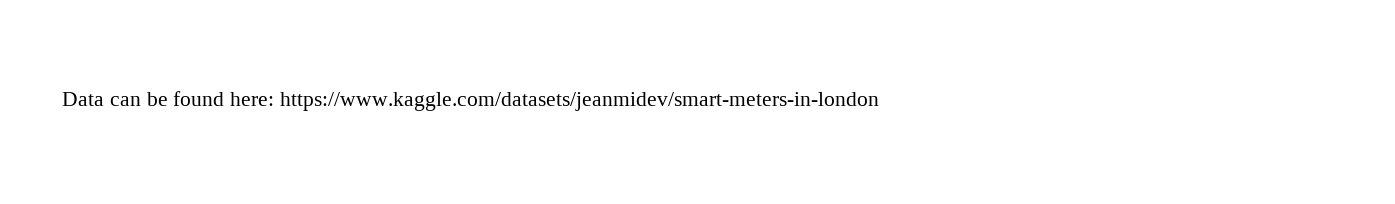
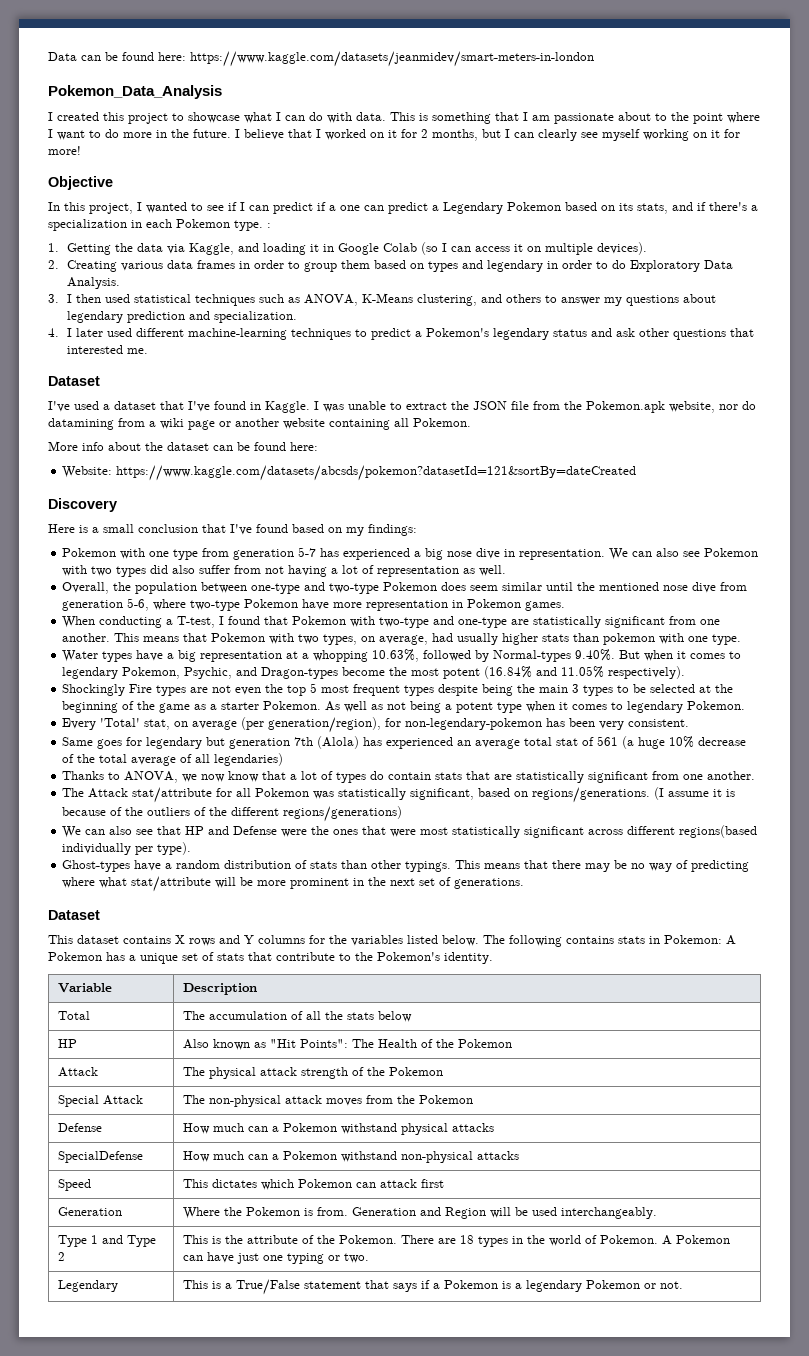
(880, 101) none -> [48,85,222,99] [48,112,760,124] [48,129,740,141] [48,146,81,155] [48,176,113,190] [48,202,758,214] [48,219,271,231] [48,242,647,255] [48,260,733,272] [66,277,120,289] [48,293,716,306] [66,311,297,323] [48,328,754,340] [66,345,148,354] [48,376,100,386] [48,401,756,413] [48,418,471,430] [48,441,318,451] [62,465,637,481] [48,498,117,512] [48,524,417,536] [62,547,759,560] [62,565,507,577] [62,582,748,594] [62,598,566,611] [62,616,721,628] [62,633,742,645] [62,649,742,662] [62,666,686,679] [62,683,734,696] [62,701,746,713] [62,717,690,733] [62,736,747,749] [62,753,284,766] [62,771,756,783] [62,787,736,803] [62,806,403,822] [62,825,758,838] [62,842,192,855] [62,860,750,872] [62,876,525,892] [48,910,100,920] [48,935,736,947] [48,952,493,964] [58,983,113,993] [183,983,258,995] [58,1011,91,1020] [183,1011,413,1022] [58,1039,78,1048] [183,1039,513,1050] [58,1067,99,1077] [183,1067,444,1079] [58,1095,144,1107] [183,1095,474,1107] [58,1123,103,1132] [183,1123,495,1135] [58,1151,144,1163] [183,1151,520,1163] [58,1179,92,1191] [183,1179,445,1190] [58,1207,123,1216] [183,1207,658,1219] [58,1235,157,1247] [58,1252,66,1261] [183,1235,731,1247] [183,1252,370,1264] [58,1280,119,1292] [183,1279,684,1295] // Pokemon_Data_Analysis // I created this project to showcase what I can do with data. This is something that I am passionate about to the point where I want to do more in the future. I believe that I worked on it for 2 months, but I can clearly see myself working on it for more! // Objective // In this project, I wanted to see if I can predict if a one can predict a Legendary Pokemon based on its stats, and if there's a specialization in each Pokemon type. : // 1. Getting the data via Kaggle, and loading it in Google Colab (so I can access it on multiple devices). // 2. Creating various data frames in order to group them based on types and legendary in order to do Exploratory Data Analysis. // 3. I then used statistical techniques such as ANOVA, K-Means clustering, and others to answer my questions about legendary prediction and specialization. // 4. I later used different machine-learning techniques to predict a Pokemon's legendary status and ask other questions that interested me. // Dataset // I've used a dataset that I've found in Kaggle. I was unable to extract the JSON file from the Pokemon.apk website, nor do datamining from a wiki page or another website containing all Pokemon. // More info about the dataset can be found here: // Website: https://www.kaggle.com/datasets/abcsds/pokemon?datasetId=121&sortBy=dateCreated // Discovery // Here is a small conclusion that I've found based on my findings: // Pokemon with one type from generation 5-7 has experienced a big nose dive in representation. We can also see Pokemon with two types did also suffer from not having a lot of representation as well. // Overall, the population between one-type and two-type Pokemon does seem similar until the mentioned nose dive from generation 5-6, where two-type Pokemon have more representation in Pokemon games. // When conducting a T-test, I found that Pokemon with two-type and one-type are statistically significant from one another. This means that Pokemon with two types, on average, had usually higher stats than pokemon with one type. // Water types have a big representation at a whopping 10.63%, followed by Normal-types 9.40%. But when it comes to legendary Pokemon, Psychic, and Dragon-types become the most potent (16.84% and 11.05% respectively). // Shockingly Fire types are not even the top 5 most frequent types despite being the main 3 types to be selected at the beginning of the game as a starter Pokemon. As well as not being a potent type when it comes to legendary Pokemon. // Every 'Total' stat, on average (per generation/region), for non-legendary-pokemon has been very consistent. // Same goes for legendary but generation 7th (Alola) has experienced an average total stat of 561 (a huge 10% decrease of the total average of all legendaries) // Thanks to ANOVA, we now know that a lot of types do contain stats that are statistically significant from one another. // The Attack stat/attribute for all Pokemon was statistically significant, based on regions/generations. (I assume it is because of the outliers of the different regions/generations) // We can also see that HP and Defense were the ones that were most statistically significant across different regions(based individually per type). // Ghost-types have a random distribution of stats than other typings. This means that there may be no way of predicting where what stat/attribute will be more prominent in the next set of generations. // Dataset // This dataset contains X rows and Y columns for the variables listed below. The following contains stats in Pokemon: A Pokemon has a unique set of stats that contribute to the Pokemon's identity. // Variable | Description // Total | The accumulation of all the stats below // HP | Also known as "Hit Points": The Health of the Pokemon // Attack | The physical attack strength of the Pokemon // Special Attack | The non-physical attack moves from the Pokemon // Defense | How much can a Pokemon withstand physical attacks // SpecialDefense | How much can a Pokemon withstand non-physical attacks // Speed | This dictates which Pokemon can attack first // Generation | Where the Pokemon is from. Generation and Region will be used interchangeably. // Type 1 and Type 2 | This is the attribute of the Pokemon. There are 18 types in the world of Pokemon. A Pokemon can have just one typing or two. // Legendary | This is a True/False statement that says if a Pokemon is a legendary Pokemon or not.

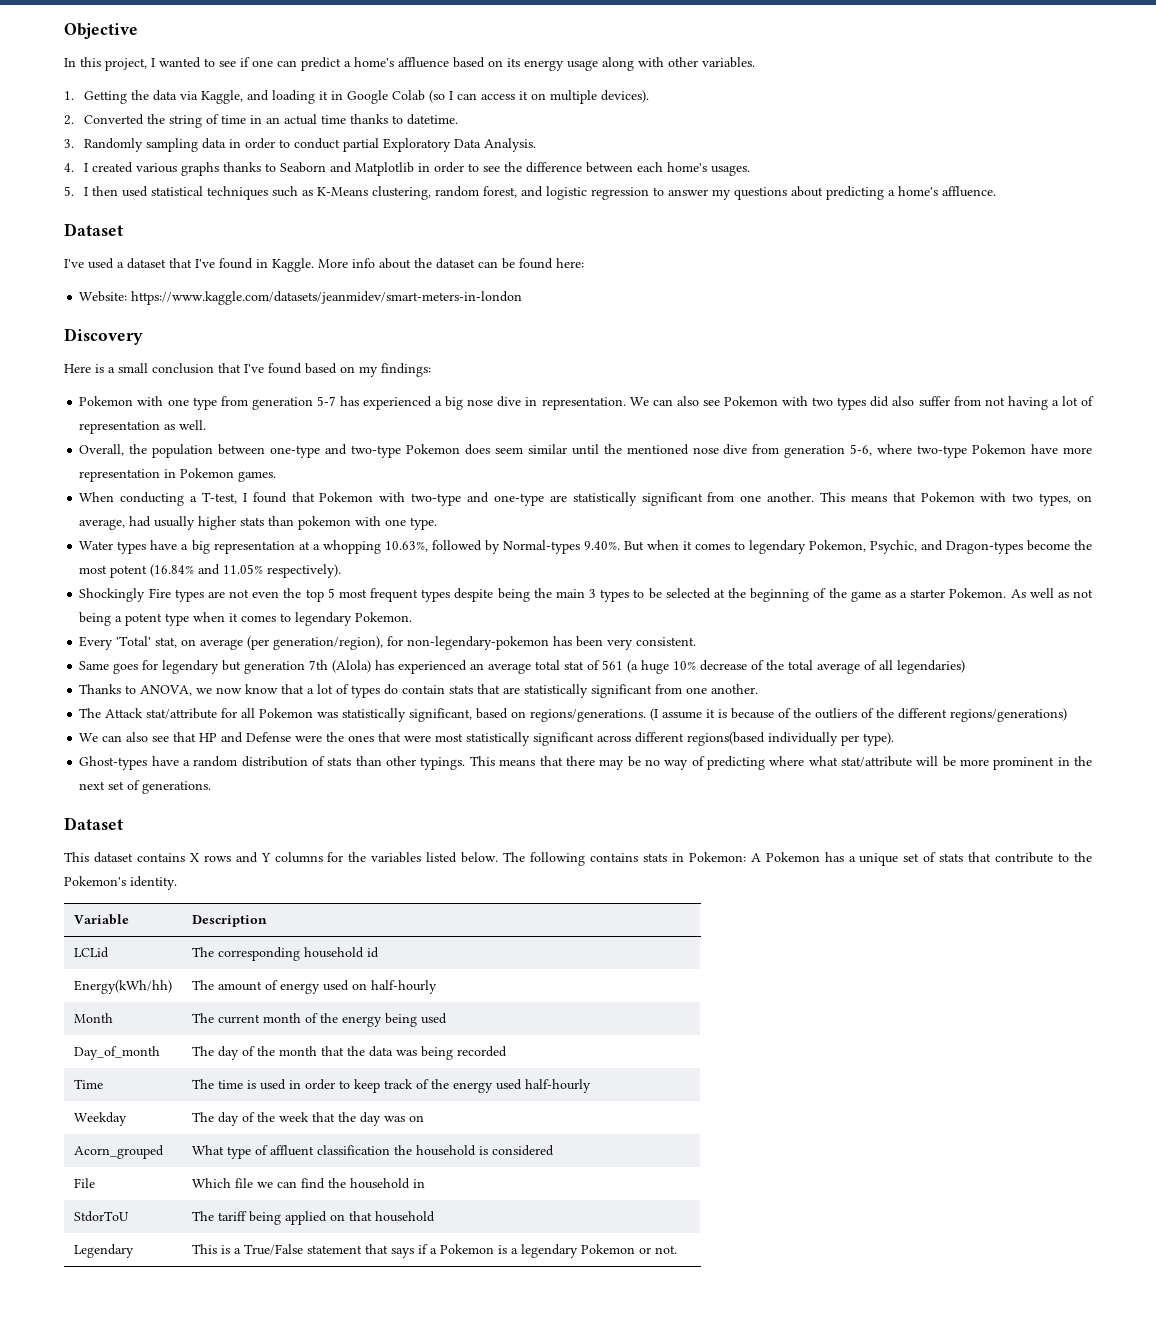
[48,51,594,67] [48,85,222,99] [48,112,760,124] [48,129,740,141] [48,146,81,155] Data can be found here: https://www.kaggle.com/datasets/jeanmidev/smart-meters-in-london // Pokemon_Data_Analysis // I created this project to showcase what I can do with data. This is something that I am passionate about to the point where I want to do more in the future. I believe that I worked on it for 2 months, but I can clearly see myself working on it for more! // -> (64, 31) none
[240,202,336,214] I can predict if a -> (250, 62) none
[443,202,561,214] Legendary Pokemon -> [354,57,449,68] home's affluence
[637,202,758,214] [48,219,271,231] stats, and if there's a specialization in each Pokemon type. : -> [524,57,755,71] energy usage along with other variables.
[66,260,733,272] [66,277,120,289] [48,294,59,303] Creating various data frames in order to group them based on types and legendary in order to do Exploratory Data Analysis. // 3. -> [83,114,458,128] [64,138,536,152] [64,162,750,176] [64,186,74,196] Converted the string of time in an actual time thanks to datetime. // 3. Randomly sampling data in order to conduct partial Exploratory Data Analysis. // 4. I created various graphs thanks to Seaborn and Matplotlib in order to see the difference between each home's usages. // 5.
[303,294,358,306] ANOVA, -> (313, 193) none
[480,294,541,303] and others -> [434,186,649,200] random forest, and logistic regression
[66,311,297,323] [48,328,754,340] [66,345,148,354] legendary prediction and specialization. // 4. I later used different machine-learning techniques to predict a Pokemon's legendary status and ask other questions that interested me. -> [825,186,996,200] predicting a home's affluence.
[314,401,756,413] [48,418,471,430] I was unable to extract the JSON file from the Pokemon.apk website, nor do datamining from a wiki page or another website containing all Pokemon. // -> (314, 265) none
[116,465,637,481] https://www.kaggle.com/datasets/abcsds/pokemon?datasetId=121&sortBy=dateCreated -> [131,291,523,305] https://www.kaggle.com/datasets/jeanmidev/smart-meters-in-london
[58,1011,91,1020] [183,1011,413,1022] [58,1039,78,1048] [183,1039,513,1050] [58,1067,99,1077] [183,1067,444,1079] [58,1095,144,1107] [183,1095,474,1107] [58,1123,103,1132] [183,1123,495,1135] [58,1151,144,1163] [183,1151,520,1163] [58,1179,92,1191] [183,1179,445,1190] [58,1207,123,1216] [183,1207,658,1219] [58,1235,157,1247] [58,1252,66,1261] [183,1235,731,1247] [183,1252,370,1264] Total | The accumulation of all the stats below // HP | Also known as "Hit Points": The Health of the Pokemon // Attack | The physical attack strength of the Pokemon // Special Attack | The non-physical attack moves from the Pokemon // Defense | How much can a Pokemon withstand physical attacks // SpecialDefense | How much can a Pokemon withstand non-physical attacks // Speed | This dictates which Pokemon can attack first // Generation | Where the Pokemon is from. Generation and Region will be used interchangeably. // Type 1 and Type 2 | This is the attribute of the Pokemon. There are 18 types in the world of Pokemon. A Pokemon can have just one typing or two. -> [73,947,109,958] [191,947,379,961] [73,980,172,994] [191,980,437,994] [73,1013,113,1023] [191,1013,447,1027] [73,1046,160,1060] [191,1046,507,1060] [73,1079,103,1089] [191,1079,591,1093] [73,1112,127,1126] [191,1112,424,1126] [73,1145,164,1159] [191,1145,554,1159] [73,1178,95,1188] [191,1178,425,1189] [73,1211,129,1222] [191,1211,435,1225] LCLid | The corresponding household id // Energy(kWh/hh) | The amount of energy used on half-hourly // Month | The current month of the energy being used // Day_of_month | The day of the month that the data was being recorded // Time | The time is used in order to keep track of the energy used half-hourly // Weekday | The day of the week that the day was on // Acorn_grouped | What type of affluent classification the household is considered // File | Which file we can find the household in // StdorToU | The tariff being applied on that household

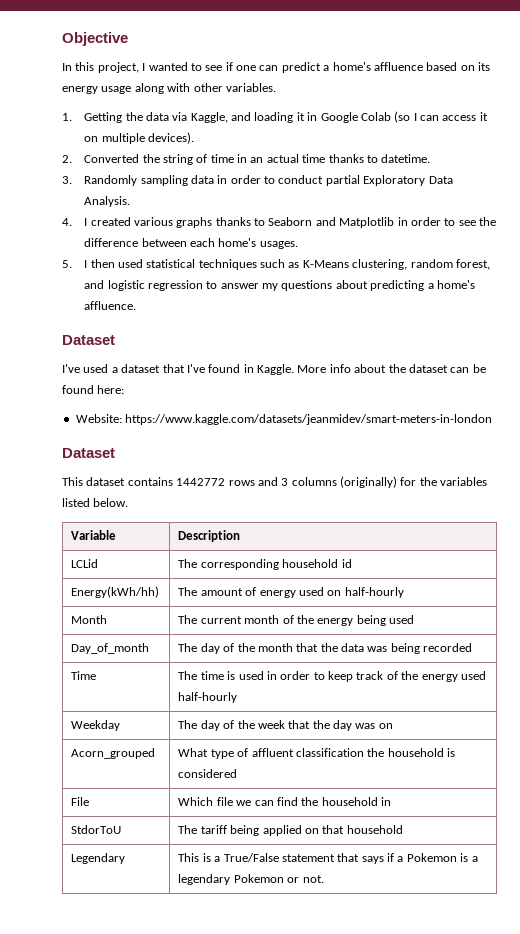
[64,328,143,345] [64,363,431,377] [79,396,1095,410] [79,420,207,434] [79,444,1092,458] [79,468,277,482] [79,492,1093,506] [79,516,438,530] [79,540,1092,554] [79,564,342,578] [79,588,1093,602] [79,612,413,626] [79,636,697,650] [79,660,966,674] [79,684,759,698] [79,708,1068,722] [79,732,895,746] [79,756,1093,770] [79,780,212,794] // Discovery // Here is a small conclusion that I've found based on my findings: // Pokemon with one type from generation 5-7 has experienced a big nose dive in representation. We can also see Pokemon with two types did also suffer from not having a lot of representation as well. // Overall, the population between one-type and two-type Pokemon does seem similar until the mentioned nose dive from generation 5-6, where two-type Pokemon have more representation in Pokemon games. // When conducting a T-test, I found that Pokemon with two-type and one-type are statistically significant from one another. This means that Pokemon with two types, on average, had usually higher stats than pokemon with one type. // Water types have a big representation at a whopping 10.63%, followed by Normal-types 9.40%. But when it comes to legendary Pokemon, Psychic, and Dragon-types become the most potent (16.84% and 11.05% respectively). // Shockingly Fire types are not even the top 5 most frequent types despite being the main 3 types to be selected at the beginning of the game as a starter Pokemon. As well as not being a potent type when it comes to legendary Pokemon. // Every 'Total' stat, on average (per generation/region), for non-legendary-pokemon has been very consistent. // Same goes for legendary but generation 7th (Alola) has experienced an average total stat of 561 (a huge 10% decrease of the total average of all legendaries) // Thanks to ANOVA, we now know that a lot of types do contain stats that are statistically significant from one another. // The Attack stat/attribute for all Pokemon was statistically significant, based on regions/generations. (I assume it is because of the outliers of the different regions/generations) // We can also see that HP and Defense were the ones that were most statistically significant across different regions(based individually per type). // Ghost-types have a random distribution of stats than other typings. This means that there may be no way of predicting where what stat/attribute will be more prominent in the next set of generations. -> (493, 419) none
[189,853,200,862] X -> [176,478,226,486] 1442772
[260,852,323,863] Y columns -> [281,476,397,488] 3 columns (originally)
[503,852,1092,866] [64,876,177,890] The following contains stats in Pokemon: A Pokemon has a unique set of stats that contribute to the Pokemon's identity. -> (129, 502) none

